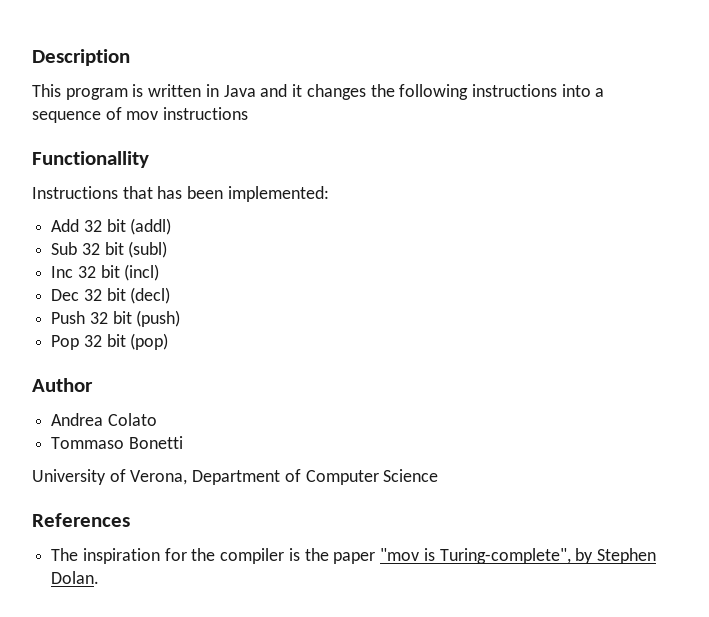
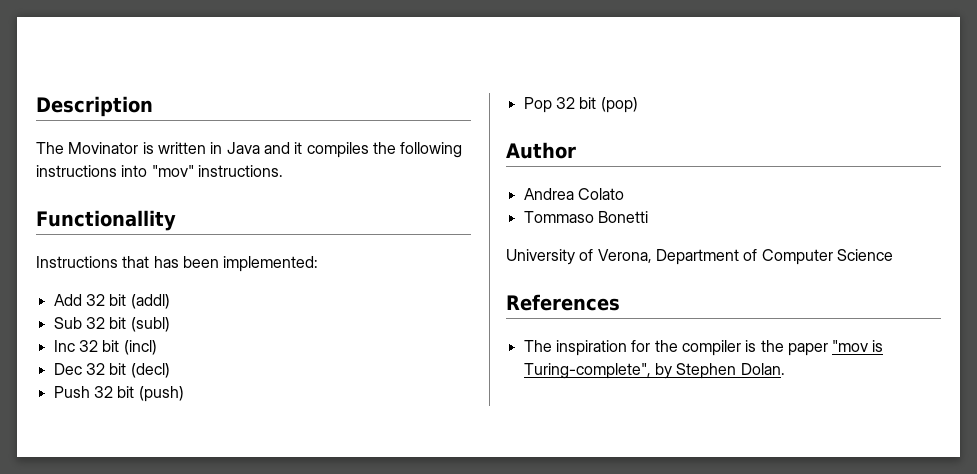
[32,84,128,100] This program -> [36,142,139,154] The Movinator
[306,84,366,100] changes -> [306,142,369,158] compiles
[595,88,605,97] [32,107,249,123] a sequence of mov instructions -> [151,165,283,177] "mov" instructions.

